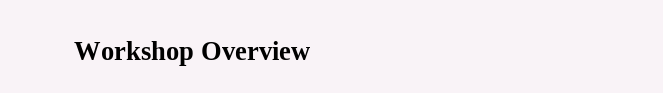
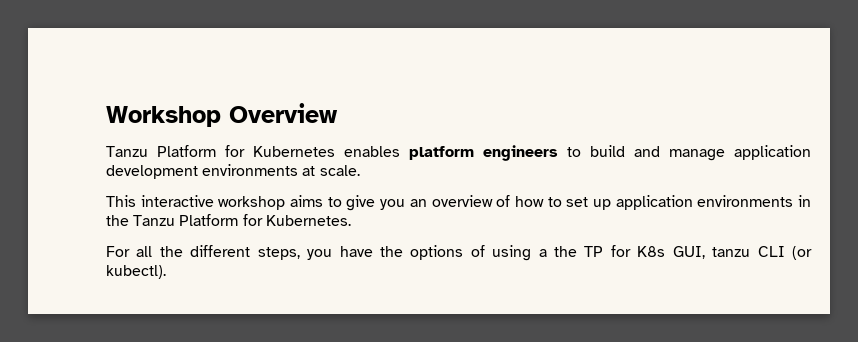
(311, 50) none -> [106,145,811,161] [106,164,360,179] [106,195,811,211] [106,214,351,226] [106,245,813,261] [106,265,166,279] // Tanzu Platform for Kubernetes enables platform engineers to build and manage application development environments at scale. // This interactive workshop aims to give you an overview of how to set up application environments in the Tanzu Platform for Kubernetes. // For all the different steps, you have the options of using a the TP for K8s GUI, tanzu CLI (or kubectl).

